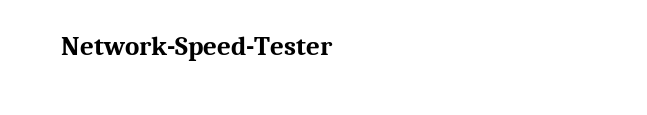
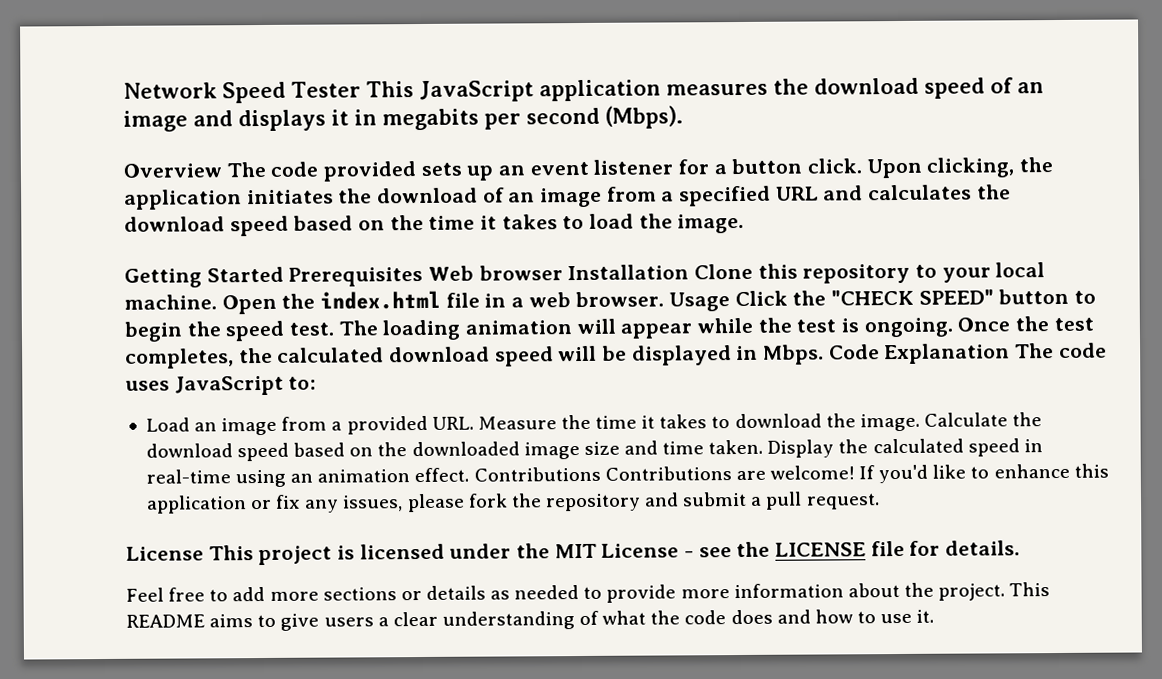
[61,36,333,61] Network-Speed-Tester -> [123,77,1044,104] [123,105,683,132] [123,157,1054,182] [124,184,1011,210] [124,213,745,237] [124,262,1046,288] [124,288,1097,315] [124,316,1094,342] [125,342,1107,369] [125,375,317,396] [145,412,1043,436] [145,438,1043,462] [145,463,1109,488] [145,491,880,514] [126,540,1021,566] [126,582,1051,603] [126,609,935,631] Network Speed Tester This JavaScript application measures the download speed of an image and displays it in megabits per second (Mbps). // Overview The code provided sets up an event listener for a button click. Upon clicking, the application initiates the download of an image from a specified URL and calculates the download speed based on the time it takes to load the image. // Getting Started Prerequisites Web browser Installation Clone this repository to your local machine. Open the index.html file in a web browser. Usage Click the "CHECK SPEED" button to begin the speed test. The loading animation will appear while the test is ongoing. Once the test completes, the calculated download speed will be displayed in Mbps. Code Explanation The code uses JavaScript to: // Load an image from a provided URL. Measure the time it takes to download the image. Calculate the download speed based on the downloaded image size and time taken. Display the calculated speed in real-time using an animation effect. Contributions Contributions are welcome! If you'd like to enhance this application or fix any issues, please fork the repository and submit a pull request. // License This project is licensed under the MIT License - see the LICENSE file for details. // Feel free to add more sections or details as needed to provide more information about the project. This README aims to give users a clear understanding of what the code does and how to use it.

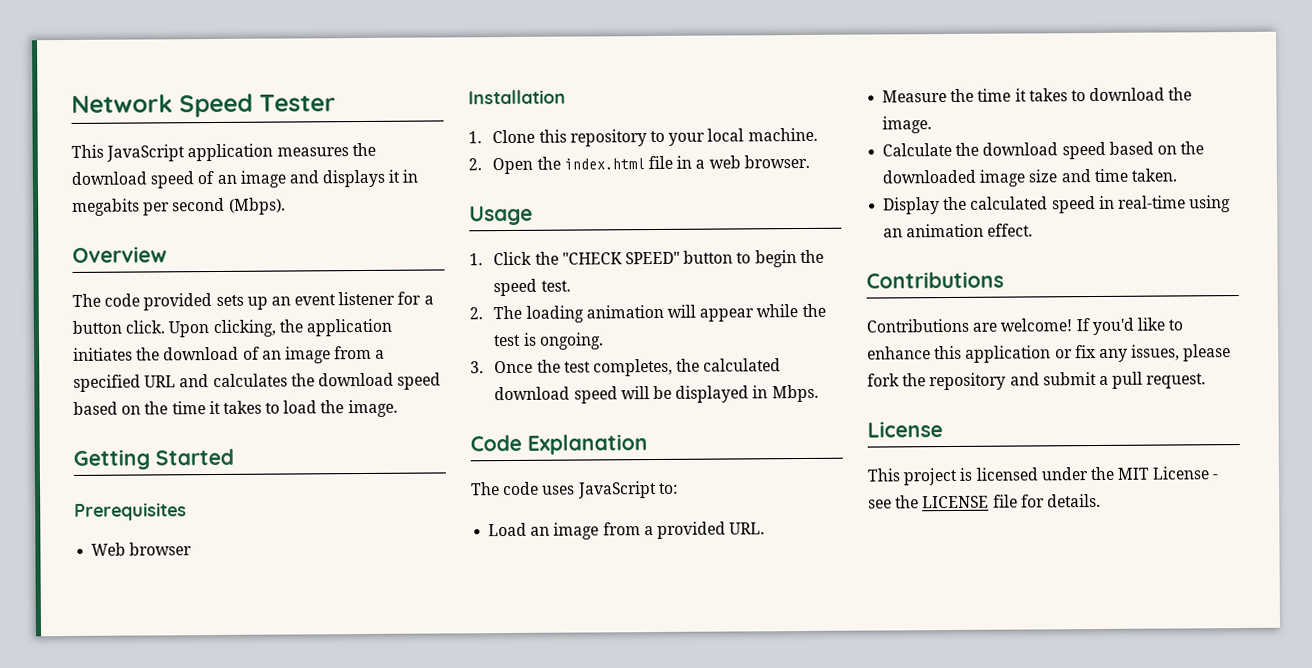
(361, 89) none -> (336, 103) //
(222, 170) none -> (167, 254) //
(284, 274) none -> (234, 457) //
(424, 276) none -> (187, 511) //
(563, 273) none -> (193, 549) //
(690, 272) none -> [468,131,482,144] // 1.
(217, 302) none -> [468,158,482,171] // 2.
(665, 299) none -> (810, 161) //
(731, 302) none -> [469,253,483,266] // 1.
(335, 329) none -> [469,307,483,320] // 2.
(953, 327) none -> [470,361,484,374] // 3.
(825, 354) none -> (819, 393) //
(1011, 354) none -> (648, 444) //
(474, 423) none -> (766, 528) //
(920, 422) none -> (933, 125) //
(764, 447) none -> (1177, 175) //
[473,466,601,482] Contributions -> [866,271,1004,289] // Contributions //
(204, 553) none -> (943, 429) //
[126,582,1051,603] [126,609,935,631] // Feel free to add more sections or details as needed to provide more information about the project. This README aims to give users a clear understanding of what the code does and how to use it. -> (1101, 500) none

